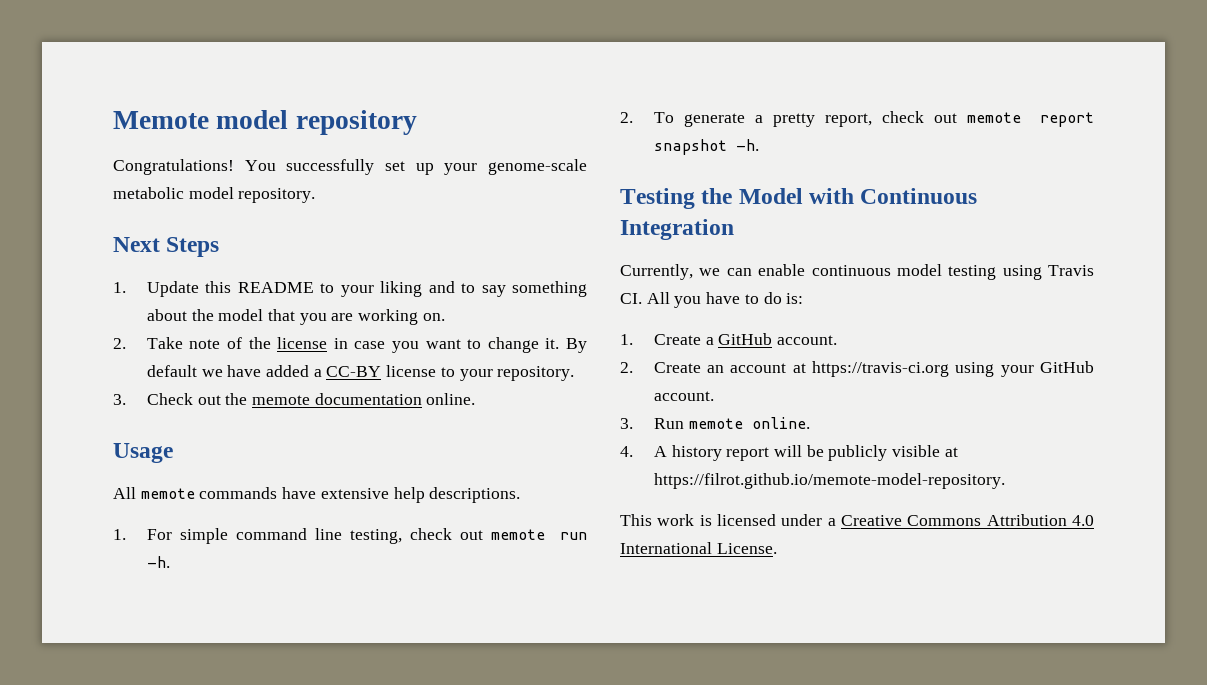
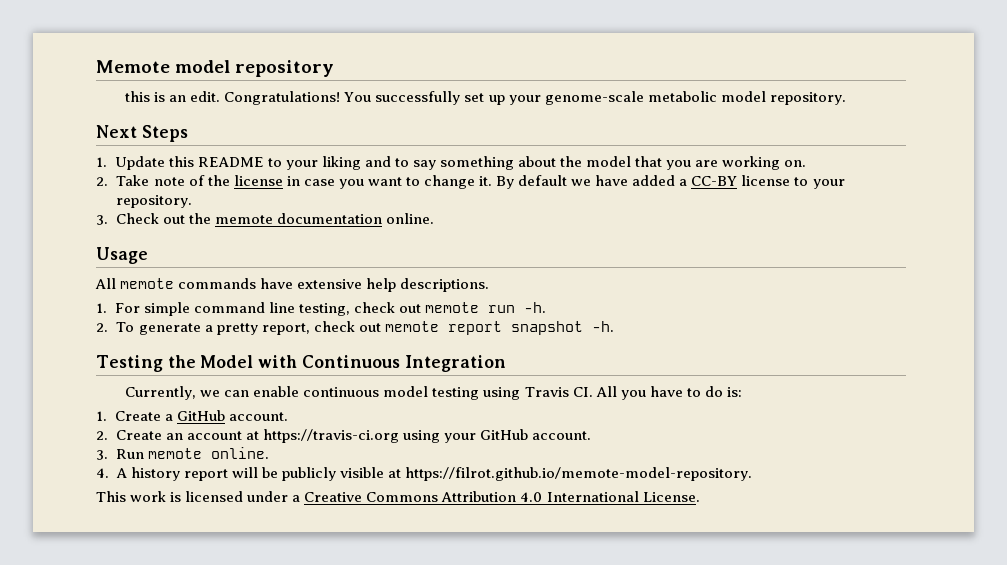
(417, 122) none -> [125,91,221,102] this is an edit.

